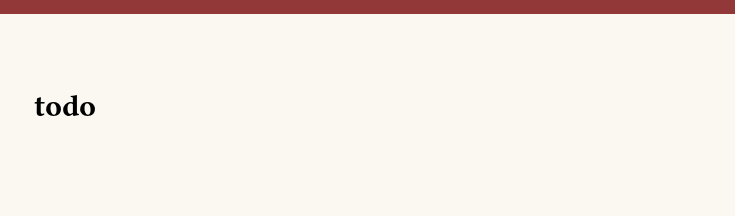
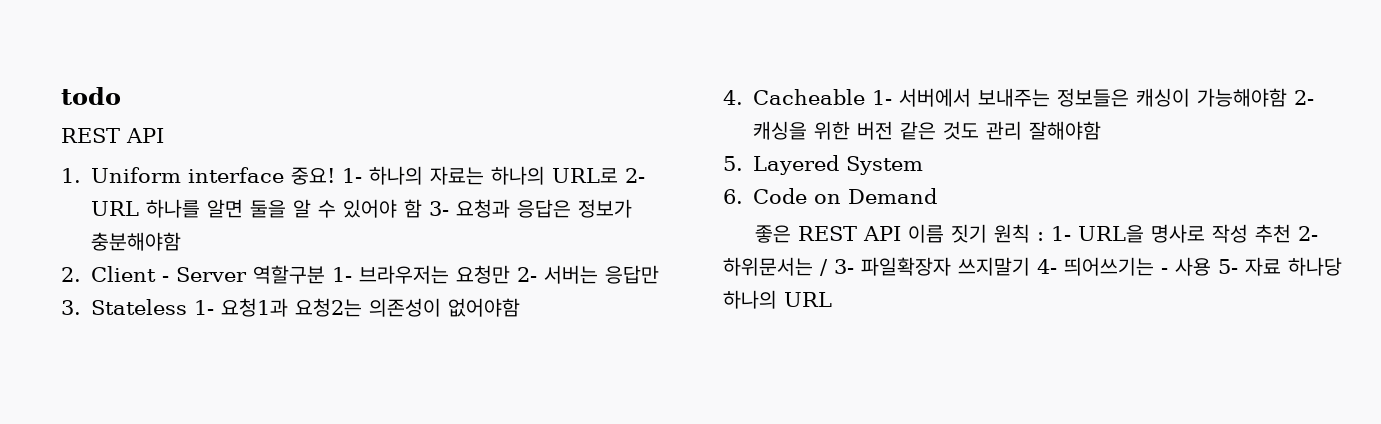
(96, 105) none -> [61,128,164,143] [61,166,646,185] [91,199,633,218] [91,232,182,251] [61,265,660,284] [61,298,521,317] [723,88,1315,107] [753,121,1102,140] [723,155,924,175] [723,188,938,204] [754,224,1318,243] [723,257,1342,276] [723,290,832,309] // REST API // 1. Uniform interface 중요! 1- 하나의 자료는 하나의 URL로 2- URL 하나를 알면 둘을 알 수 있어야 함 3- 요청과 응답은 정보가 충분해야함 // 2. Client - Server 역할구분 1- 브라우저는 요청만 2- 서버는 응답만 // 3. Stateless 1- 요청1과 요청2는 의존성이 없어야함 // 4. Cacheable 1- 서버에서 보내주는 정보들은 캐싱이 가능해야함 2- 캐싱을 위한 버전 같은 것도 관리 잘해야함 // 5. Layered System // 6. Code on Demand // 좋은 REST API 이름 짓기 원칙 : 1- URL을 명사로 작성 추천 2- 하위문서는 / 3- 파일확장자 쓰지말기 4- 띄어쓰기는 - 사용 5- 자료 하나당 하나의 URL

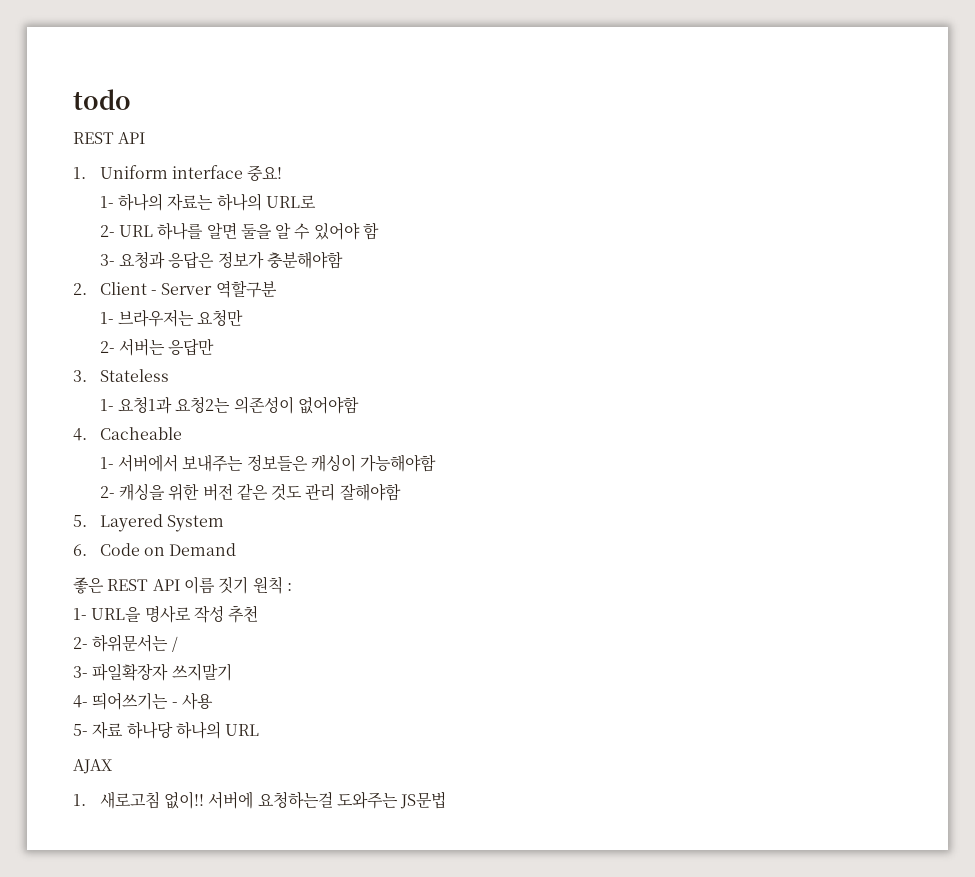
(336, 176) none -> (283, 173) //
(619, 175) none -> (316, 202) //
(423, 208) none -> (380, 231) //
(326, 274) none -> (277, 289) //
(511, 274) none -> (244, 317) //
(188, 307) none -> (169, 375) //
(866, 97) none -> (182, 433) //
(1288, 97) none -> (437, 463) //
(1044, 236) none -> (292, 587) //
(1291, 233) none -> (259, 614) //
(828, 267) none -> (178, 644) //
(1030, 266) none -> (232, 672) //
(1211, 266) none -> (213, 701) //
(832, 299) none -> [73,759,112,774] [73,791,447,809] // AJAX // 1. 새로고침 없이!! 서버에 요청하는걸 도와주는 JS문법

